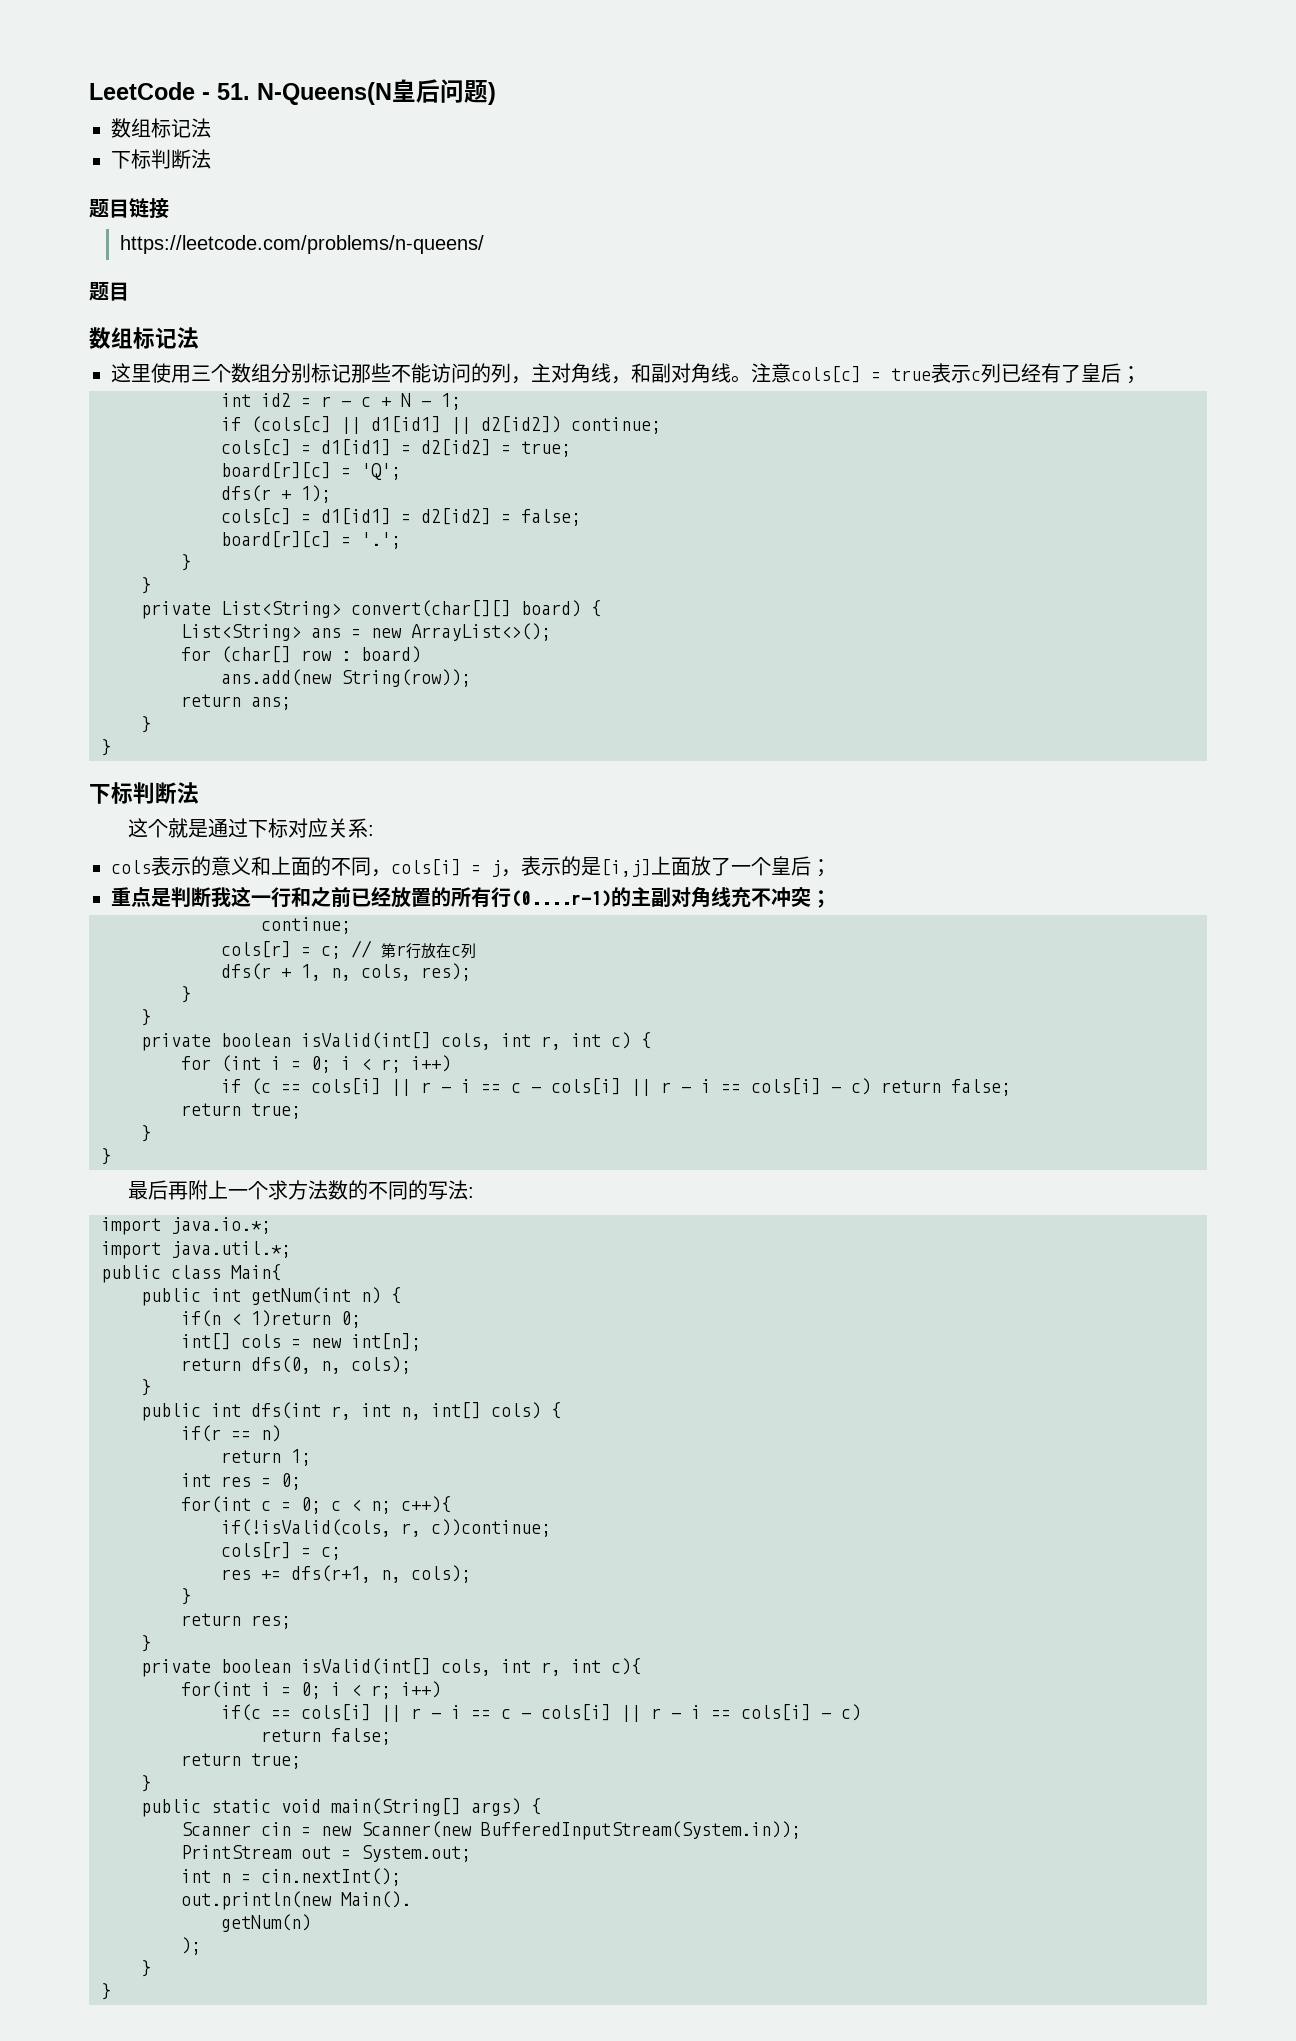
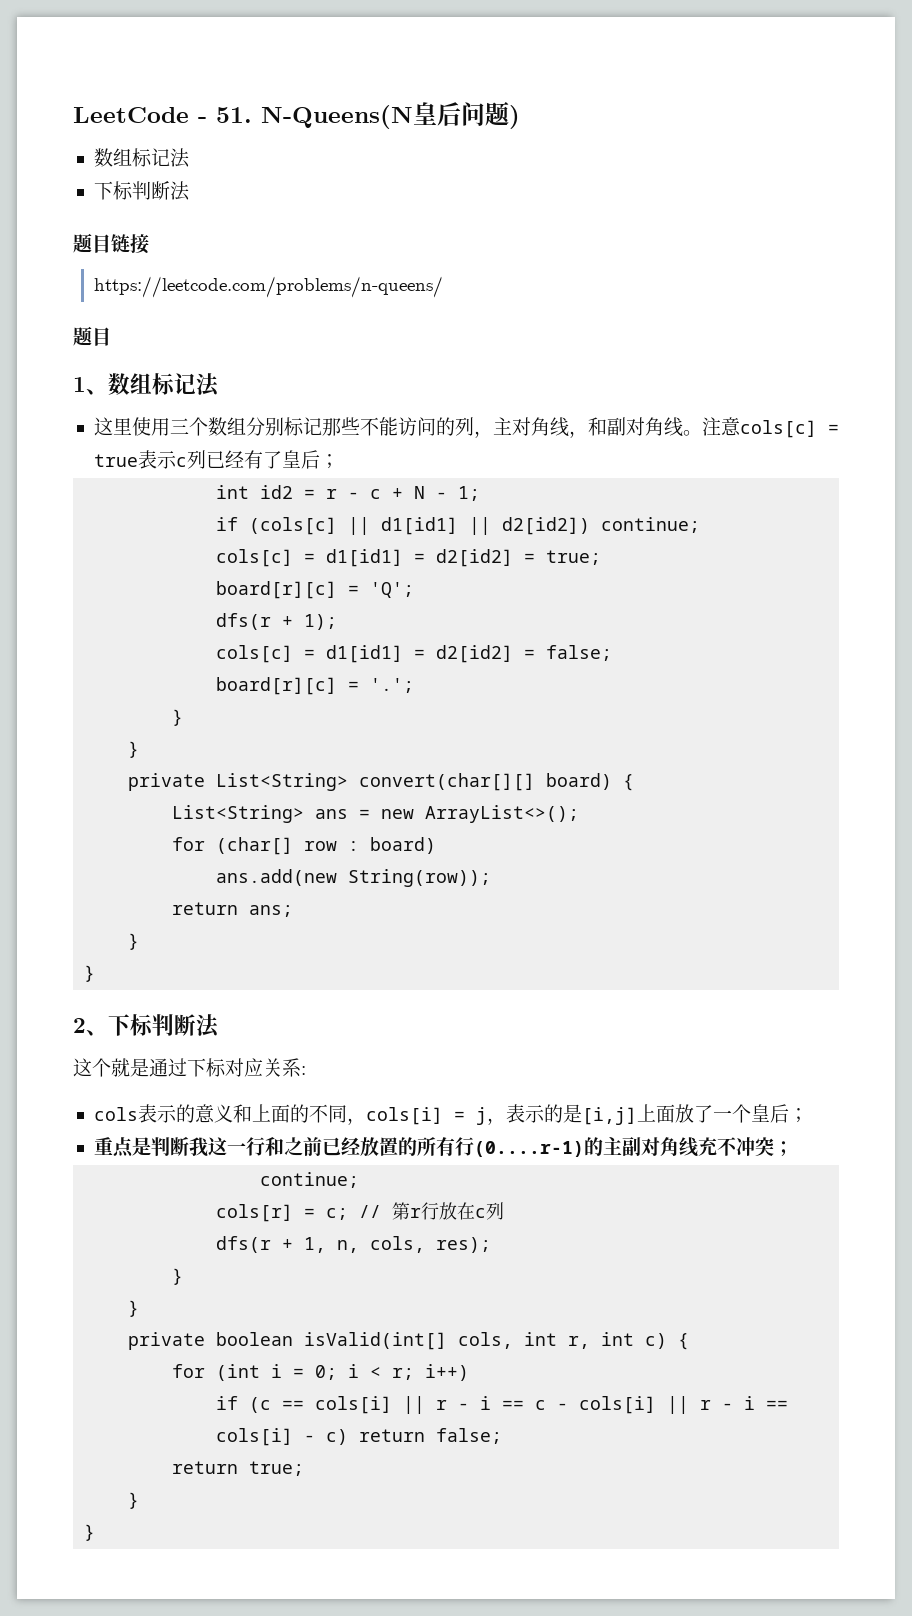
(129, 291) none -> [73,377,108,395] 1、
(111, 747) none -> [73,1018,108,1036] 2、
[127,1180,474,1200] [101,1217,271,1235] [101,1241,291,1259] [101,1264,281,1283] [141,1287,401,1306] [181,1310,361,1328] [181,1333,421,1351] [181,1356,411,1374] [141,1379,151,1396] [141,1402,561,1421] [181,1425,281,1442] [221,1449,311,1466] [181,1473,301,1490] [181,1496,451,1514] [221,1519,551,1537] [221,1542,341,1560] [221,1565,471,1583] [181,1588,191,1605] [181,1613,291,1629] [141,1635,151,1652] [141,1658,641,1677] [181,1681,441,1699] [221,1704,861,1722] [261,1728,391,1745] [181,1753,301,1769] [141,1775,151,1792] [141,1798,541,1817] [181,1821,801,1840] [181,1845,471,1862] [181,1868,401,1886] [181,1891,411,1910] [221,1914,311,1932] [181,1937,201,1955] [141,1960,151,1977] [101,1983,111,2000] // 最后再附上一个求方法数的不同的写法: // import java.io.*; // import java.util.*; // public class Main{ // public int getNum(int n) { // if(n < 1)return 0; // int[] cols = new int[n]; // return dfs(0, n, cols); // } // public int dfs(int r, int n, int[] cols) { // if(r == n) // return 1; // int res = 0; // for(int c = 0; c < n; c++){ // if(!isValid(cols, r, c))continue; // cols[r] = c; // res += dfs(r+1, n, cols); // } // return res; // } // private boolean isValid(int[] cols, int r, int c){ // for(int i = 0; i < r; i++) // if(c == cols[i] || r - i == c - cols[i] || r - i == cols[i] - c) // return false; // return true; // } // public static void main(String[] args) { // Scanner cin = new Scanner(new BufferedInputStream(System.in)); // PrintStream out = System.out; // int n = cin.nextInt(); // out.println(new Main(). // getNum(n) // ); // } // } -> (96, 1532) none

